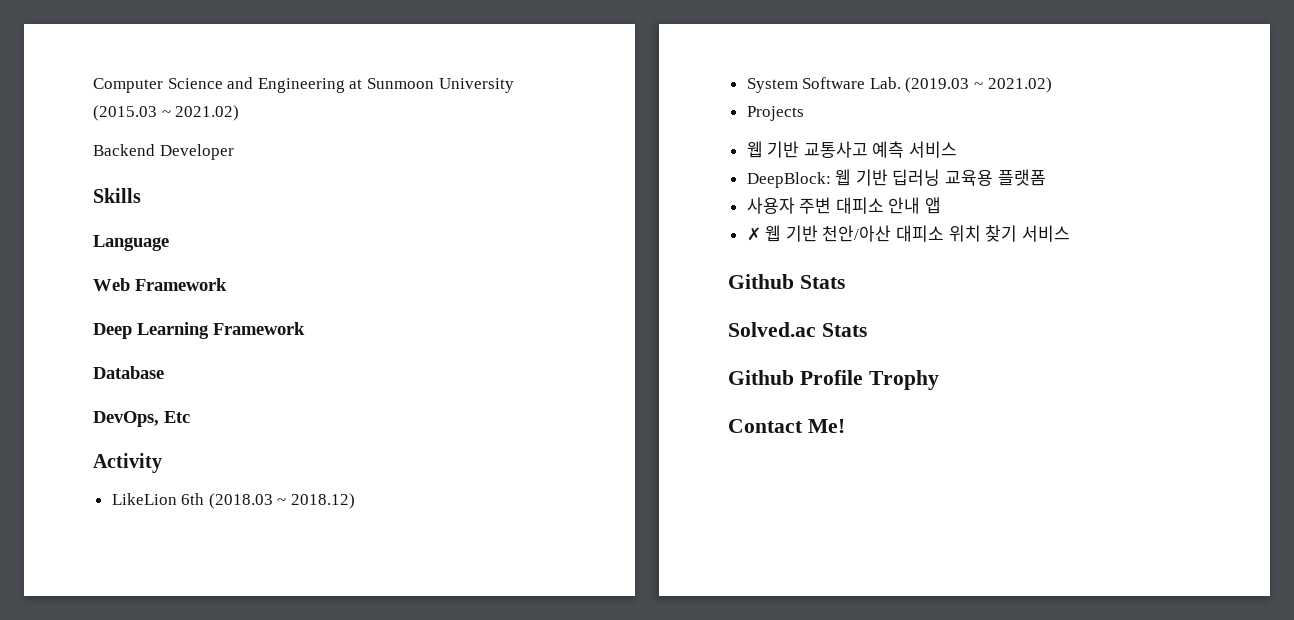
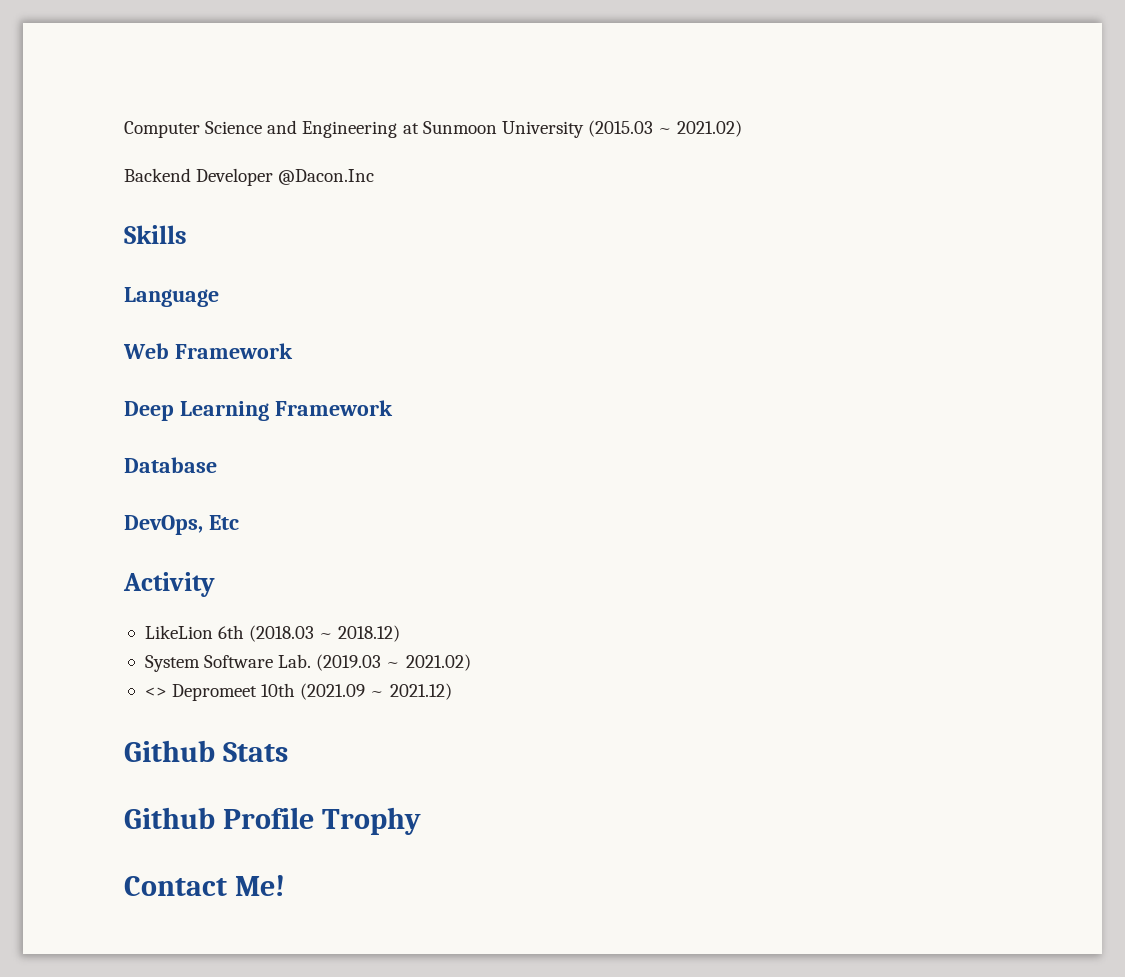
(234, 152) none -> [278,169,375,185] @Dacon.Inc
[746,106,804,121] [746,141,958,158] [746,169,1046,188] [746,197,942,214] [746,225,1070,242] Projects // 웹 기반 교통사고 예측 서비스 // DeepBlock: 웹 기반 딥러닝 교육용 플랫폼 // 사용자 주변 대피소 안내 앱 // ✗ 웹 기반 천안/아산 대피소 위치 찾기 서비스 -> [144,683,452,701] <> Depromeet 10th (2021.09 ~ 2021.12)
[728,322,867,337] // Solved.ac Stats -> (288, 752) none

